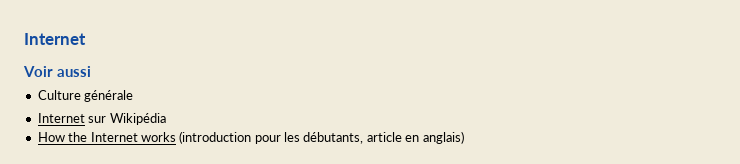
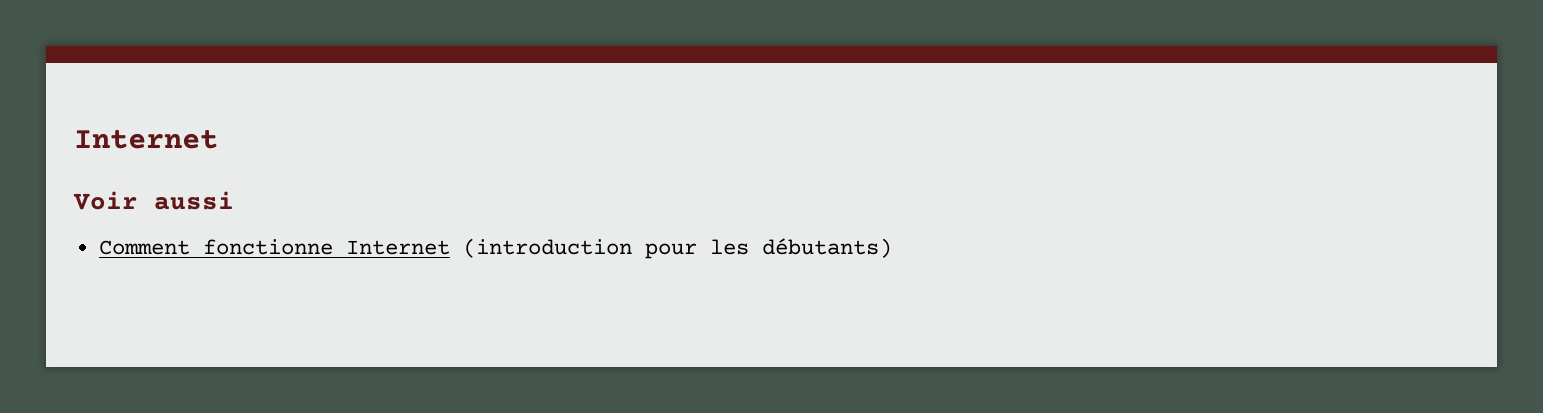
[37,90,134,102] [37,113,166,125] [37,131,464,144] Culture générale // Internet sur Wikipédia // How the Internet works (introduction pour les débutants, article en anglais) -> [98,238,892,259] Comment fonctionne Internet (introduction pour les débutants)

